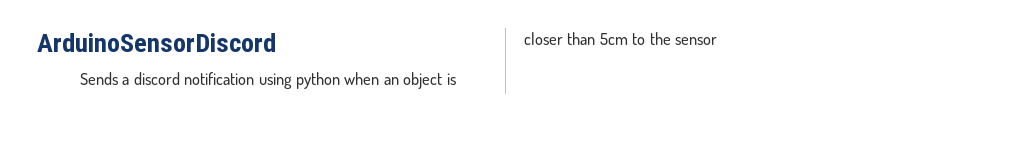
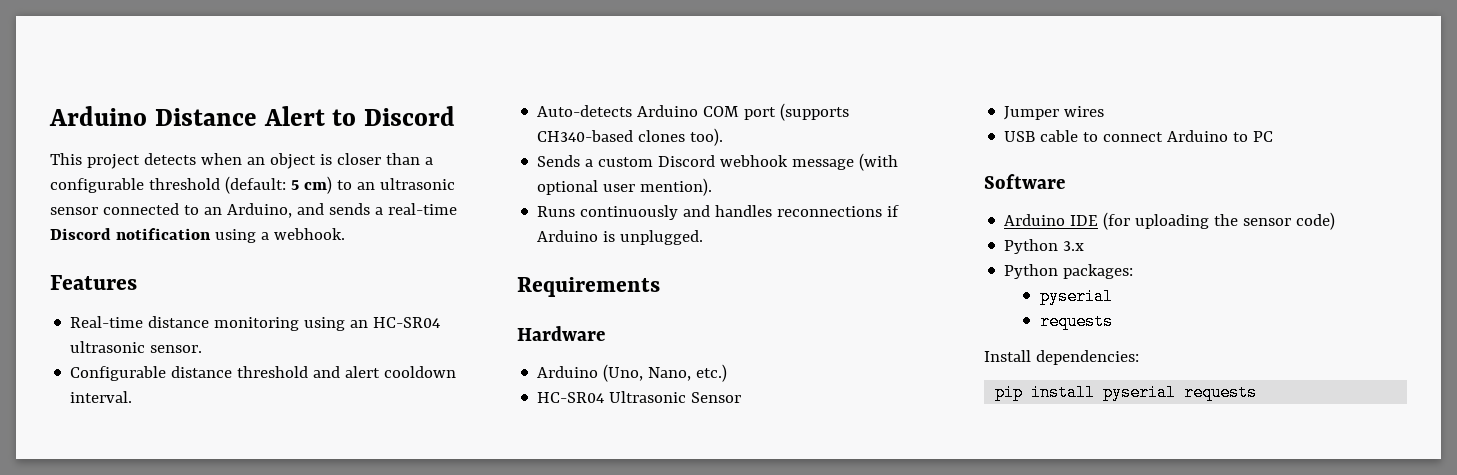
[37,33,276,52] [79,72,340,89] ArduinoSensorDiscord // Sends a discord notification using python -> [49,106,456,126] [50,153,196,169] Arduino Distance Alert to Discord // This project detects
[599,32,718,45] 5cm to the sensor -> [424,157,433,165] [50,176,455,194] [50,203,457,218] [50,228,345,243] [50,275,137,290] [70,316,441,331] [70,341,203,353] [70,366,457,381] [70,391,133,403] [537,103,850,121] [537,128,724,146] [537,153,899,171] [537,178,713,196] [537,205,900,220] [537,230,704,245] [517,277,660,297] [517,326,605,341] [537,364,728,382] [537,391,742,403] [1004,106,1105,120] [1004,130,1274,142] [984,174,1065,189] [1004,212,1336,230] [1004,239,1085,254] [1004,264,1134,279] [1039,288,1113,305] [1039,313,1113,330] [984,350,1139,365] [995,384,1258,401] a configurable threshold (default: 5 cm) to an ultrasonic sensor connected to an Arduino, and sends a real-time Discord notification using a webhook. // Features // Real-time distance monitoring using an HC-SR04 ultrasonic sensor. // Configurable distance threshold and alert cooldown interval. // Auto-detects Arduino COM port (supports CH340-based clones too). // Sends a custom Discord webhook message (with optional user mention). // Runs continuously and handles reconnections if Arduino is unplugged. // Requirements // Hardware // Arduino (Uno, Nano, etc.) // HC-SR04 Ultrasonic Sensor // Jumper wires // USB cable to connect Arduino to PC // Software // Arduino IDE (for uploading the sensor code) // Python 3.x // Python packages: // pyserial // requests // Install dependencies: // pip install pyserial requests

